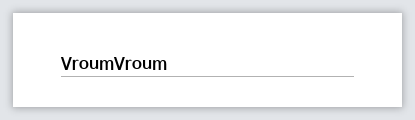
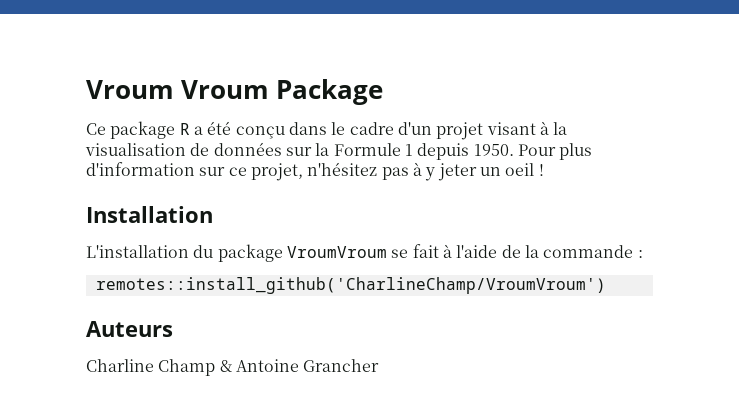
[60,57,167,70] VroumVroum -> [86,79,383,105] [86,121,568,140] [85,142,593,160] [86,162,544,181] [86,206,213,223] [86,244,643,262] [95,277,606,294] [86,321,173,337] [86,359,380,376] Vroum Vroum Package // Ce package R a été conçu dans le cadre d'un projet visant à la visualisation de données sur la Formule 1 depuis 1950. Pour plus d'information sur ce projet, n'hésitez pas à y jeter un oeil ! // Installation // L'installation du package VroumVroum se fait à l'aide de la commande : // remotes::install_github('CharlineChamp/VroumVroum') // Auteurs // Charline Champ & Antoine Grancher

